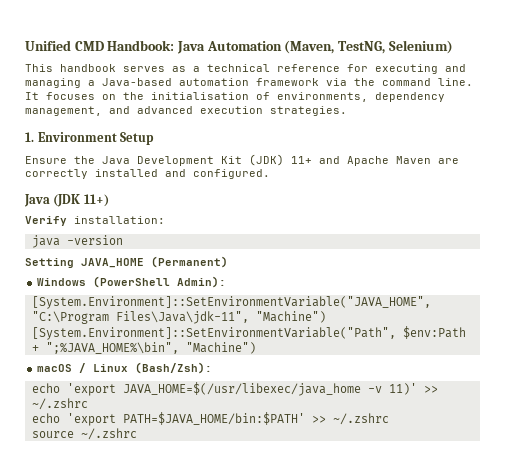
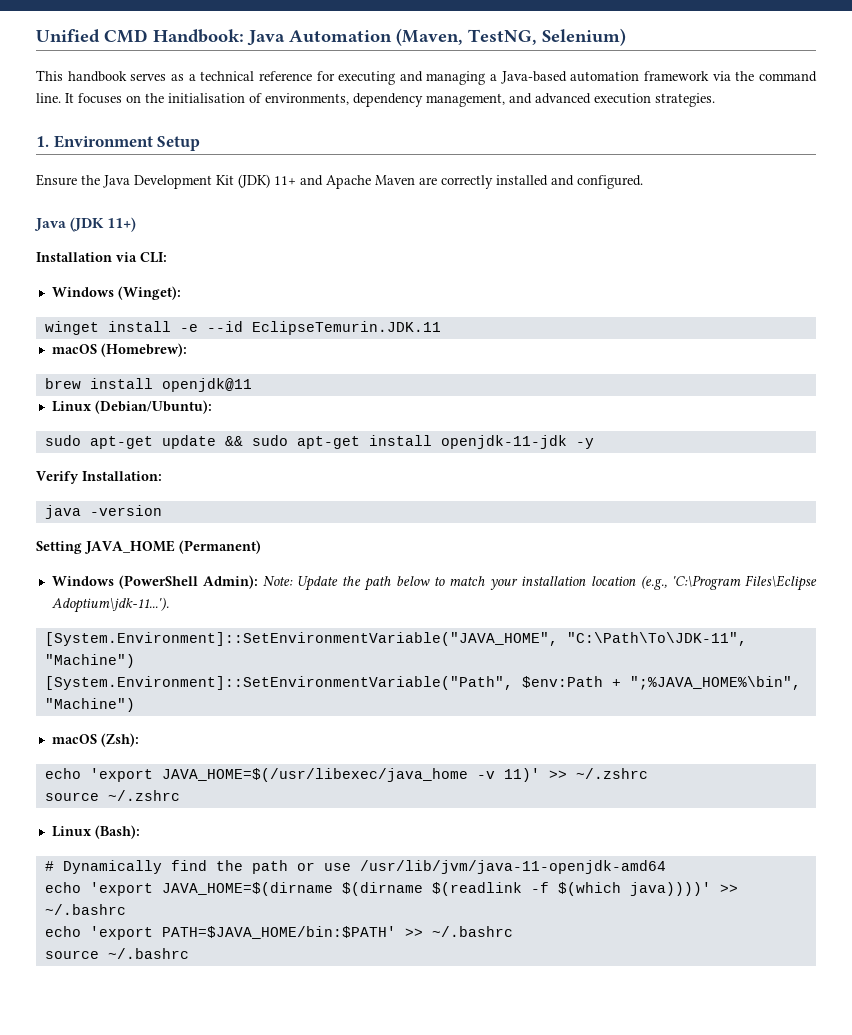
(109, 200) none -> [36,252,167,263] [51,286,181,300] [44,321,441,335] [51,343,187,357] [44,378,252,392] [51,400,212,414] [44,435,594,449] // Installation via CLI: // Windows (Winget): // winget install -e --id EclipseTemurin.JDK.11 // macOS (Homebrew): // brew install openjdk@11 // Linux (Debian/Ubuntu): // sudo apt-get update && sudo apt-get install openjdk-11-jdk -y
[74,216,165,224] installation: -> [82,471,162,481] Installation:
(227, 282) none -> [262,575,817,591] [51,597,169,613] Note: Update the path below to match your installation location (e.g., 'C:\Program Files\Eclipse Adoptium\jdk-11...').
[31,311,249,324] "C:\Program Files\Java\jdk-11", -> [566,632,747,646] "C:\Path\To\JDK-11",
[79,362,213,374] / Linux (Bash/Zsh): -> [100,733,139,747] (Zsh):
(88, 404) none -> [44,790,180,801] [51,825,140,839] [44,860,666,874] [44,882,738,896] [44,904,126,915] // source ~/.zshrc // Linux (Bash): // # Dynamically find the path or use /usr/lib/jvm/java-11-openjdk-amd64 // echo 'export JAVA_HOME=$(dirname $(dirname $(readlink -f $(which java))))' >> ~/.bashrc
[332,413,389,425] [31,428,137,440] ~/.zshrc // source ~/.zshrc -> [431,926,513,937] [44,948,189,959] ~/.bashrc // source ~/.bashrc

